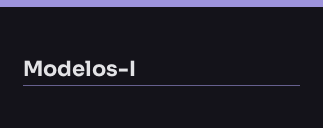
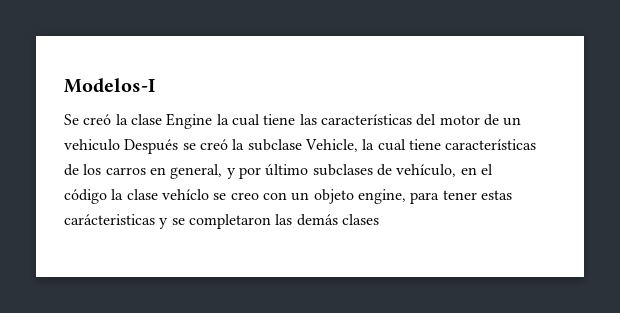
(136, 68) none -> [64,113,522,129] [64,139,537,154] [64,164,493,179] [64,189,512,204] [64,214,379,229] // Se creó la clase Engine la cual tiene las características del motor de un vehiculo Después se creó la subclase Vehicle, la cual tiene características de los carros en general, y por último subclases de vehículo, en el código la clase vehíclo se creo con un objeto engine, para tener estas carácteristicas y se completaron las demás clases

